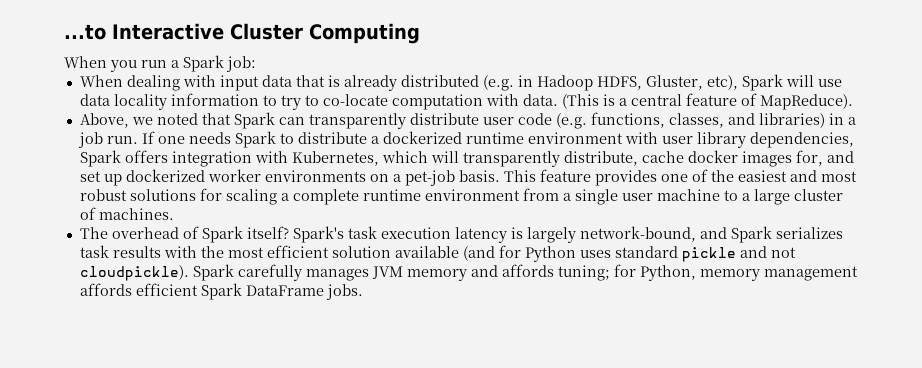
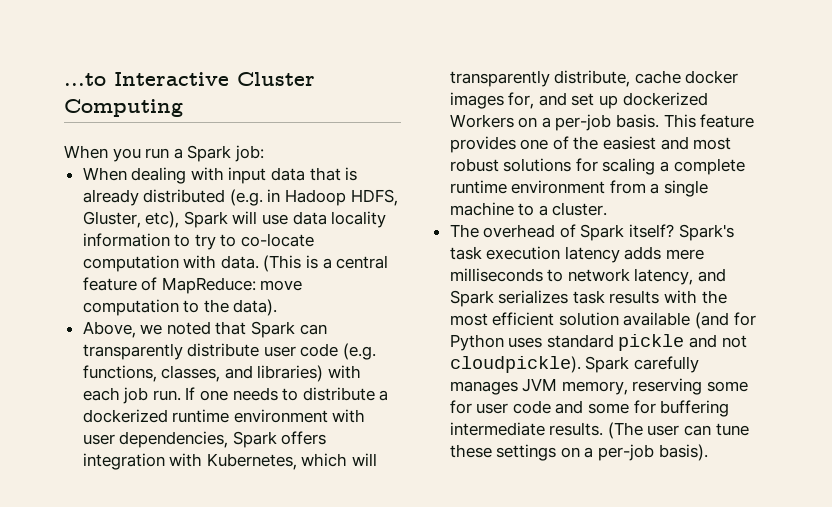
[759,94,853,110] MapReduce). -> [161,277,303,294] [82,299,278,316] MapReduce: move computation to the data).
[828,113,856,125] in a -> [328,365,362,379] [82,387,120,401] with each
[234,131,276,148] Spark -> (278, 394) none
[696,132,746,148] library -> (115, 439) none
[207,169,455,186] worker environments on a pet-job -> [449,114,612,131] Workers on a per-job
[621,193,653,201] user -> (709, 188) none
[753,189,843,205] [79,207,174,220] large cluster of machines. -> [552,202,608,216] cluster.
[510,226,696,243] is largely network-bound, -> [624,246,705,260] [449,268,694,285] adds mere milliseconds to network latency,
[406,264,858,281] [79,283,363,300] memory and affords tuning; for Python, memory management affords efficient Spark DataFrame jobs. -> [561,378,749,395] [449,400,730,417] [449,422,749,439] [449,444,708,461] memory, reserving some for user code and some for buffering intermediate results. (The user can tune these settings on a per-job basis).

